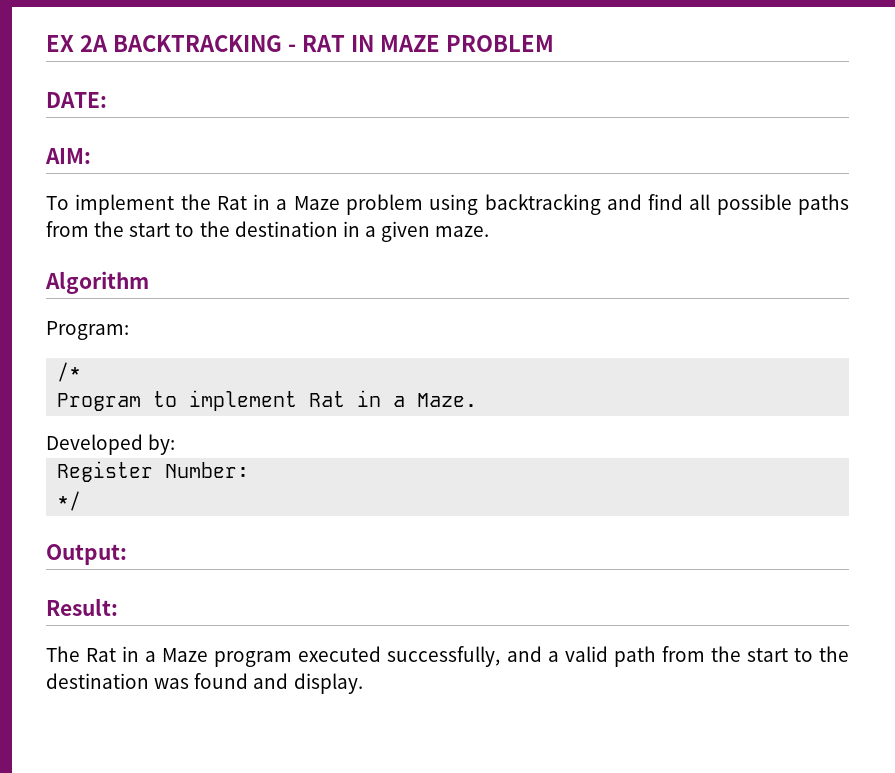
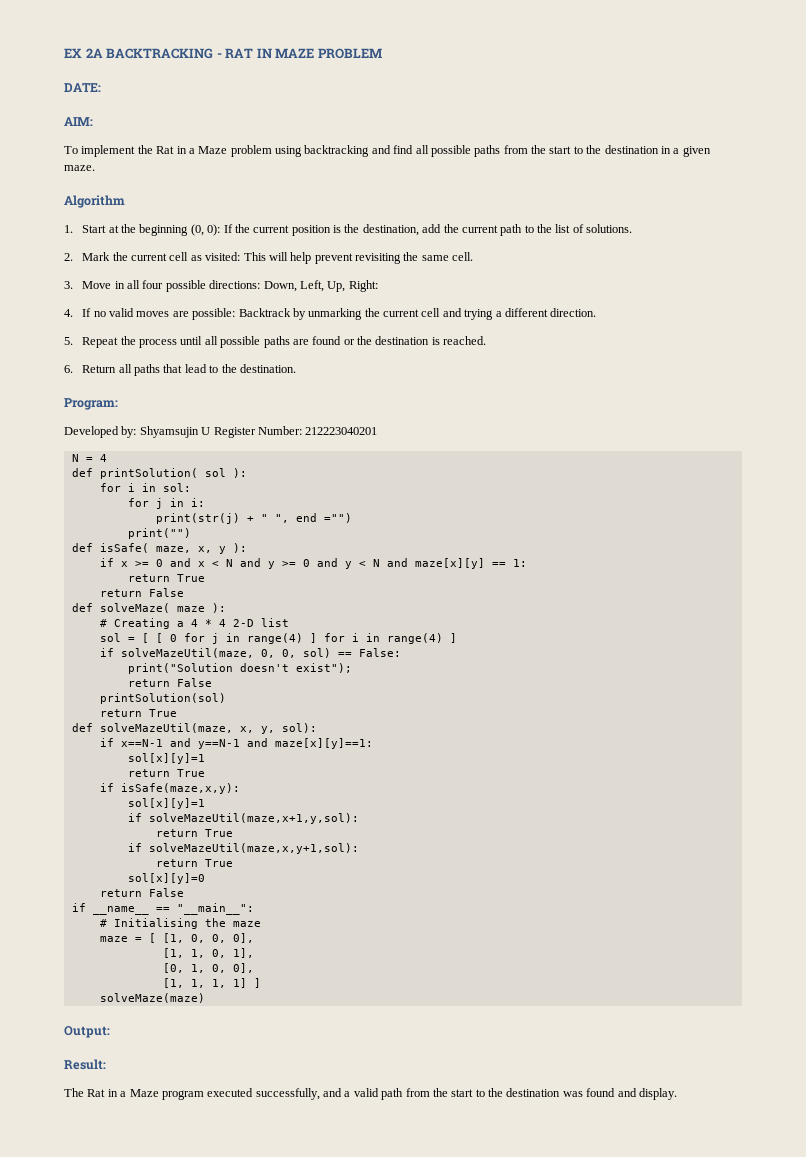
[46,321,129,340] [57,362,82,382] [57,390,478,411] Program: // /* // Program to implement Rat in a Maze. -> [64,224,633,236] [64,252,474,264] [64,280,378,292] [64,308,597,320] [64,336,487,348] [64,364,296,376] [64,398,118,410] 1. Start at the beginning (0, 0): If the current position is the destination, add the current path to the list of solutions. // 2. Mark the current cell as visited: This will help prevent revisiting the same cell. // 3. Move in all four possible directions: Down, Left, Up, Right: // 4. If no valid moves are possible: Backtrack by unmarking the current cell and trying a different direction. // 5. Repeat the process until all possible paths are found or the destination is reached. // 6. Return all paths that lead to the destination. // Program:
(176, 444) // -> [139,426,211,438] Shyamsujin U
[57,491,82,511] // */ -> [305,427,378,435] [71,454,107,462] [71,468,247,479] [99,483,191,492] [127,498,205,509] [155,513,352,524] [127,528,191,539] [71,543,247,554] [99,558,527,569] [127,574,205,582] [99,588,184,597] [71,603,226,613] [99,618,289,629] [99,633,457,644] [99,648,401,658] [127,663,352,674] [127,678,212,687] [99,693,226,704] [99,709,177,717] [71,723,317,734] [99,738,373,749] [127,753,205,764] [127,769,205,777] [99,783,240,794] [127,798,205,809] [127,813,359,824] [155,829,233,837] [127,843,359,854] [155,859,233,867] [127,873,205,884] [99,888,184,897] [71,903,254,915] [99,918,261,929] [99,933,254,943] [162,948,254,958] [162,963,254,973] [162,978,261,988] [99,993,205,1003] 212223040201 // N = 4 // def printSolution( sol ): // for i in sol: // for j in i: // print(str(j) + " ", end ="") // print("") // def isSafe( maze, x, y ): // if x >= 0 and x < N and y >= 0 and y < N and maze[x][y] == 1: // return True // return False // def solveMaze( maze ): // # Creating a 4 * 4 2-D list // sol = [ [ 0 for j in range(4) ] for i in range(4) ] // if solveMazeUtil(maze, 0, 0, sol) == False: // print("Solution doesn't exist"); // return False // printSolution(sol) // return True // def solveMazeUtil(maze, x, y, sol): // if x==N-1 and y==N-1 and maze[x][y]==1: // sol[x][y]=1 // return True // if isSafe(maze,x,y): // sol[x][y]=1 // if solveMazeUtil(maze,x+1,y,sol): // return True // if solveMazeUtil(maze,x,y+1,sol): // return True // sol[x][y]=0 // return False // if __name__ == "__main__": // # Initialising the maze // maze = [ [1, 0, 0, 0], // [1, 1, 0, 1], // [0, 1, 0, 0], // [1, 1, 1, 1] ] // solveMaze(maze)

